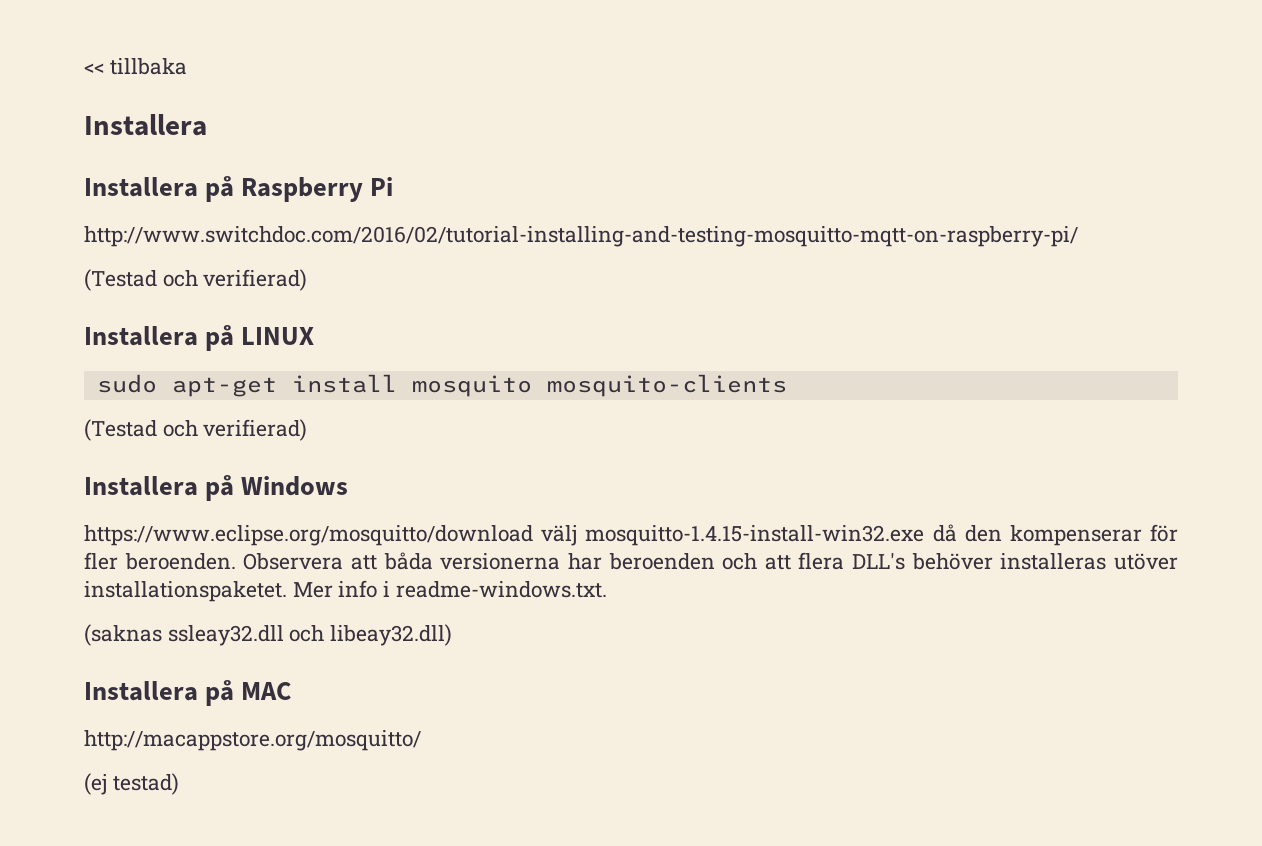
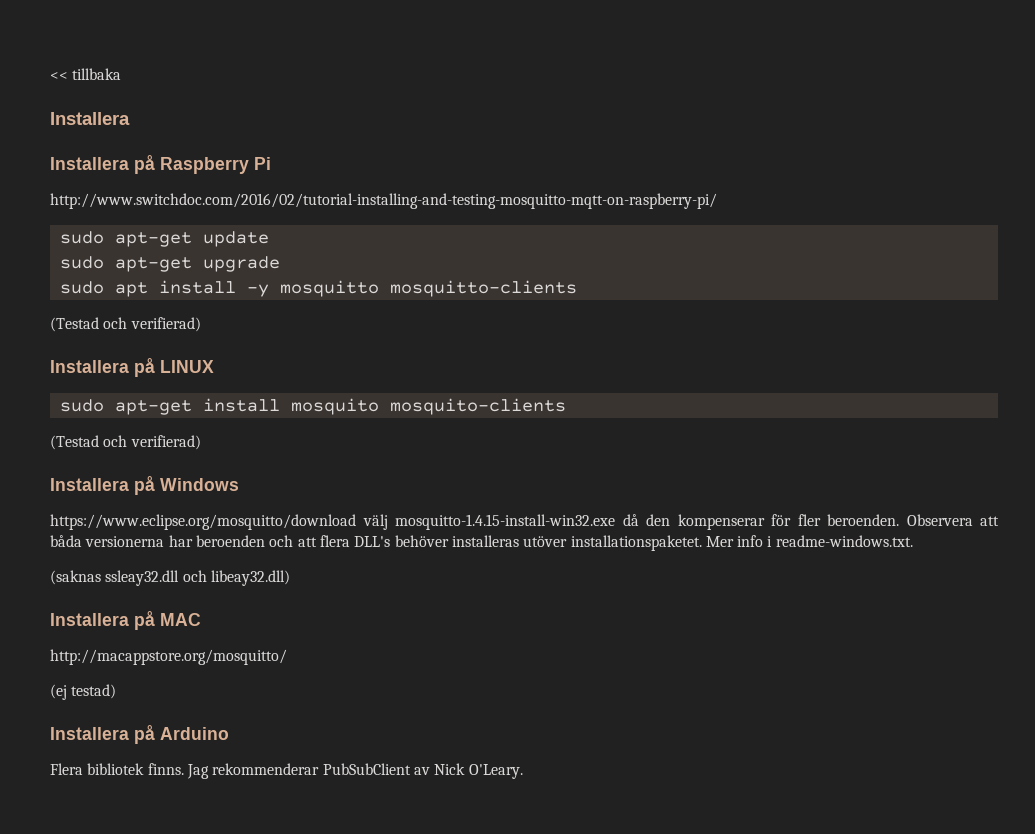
(1078, 236) none -> [59,231,269,247] [59,256,280,272] [59,280,577,297] // sudo apt-get update // sudo apt-get upgrade // sudo apt install -y mosquitto mosquitto-clients
(179, 784) none -> [50,725,229,744] [50,763,523,779] // Installera på Arduino // Flera bibliotek finns. Jag rekommenderar PubSubClient av Nick O'Leary.

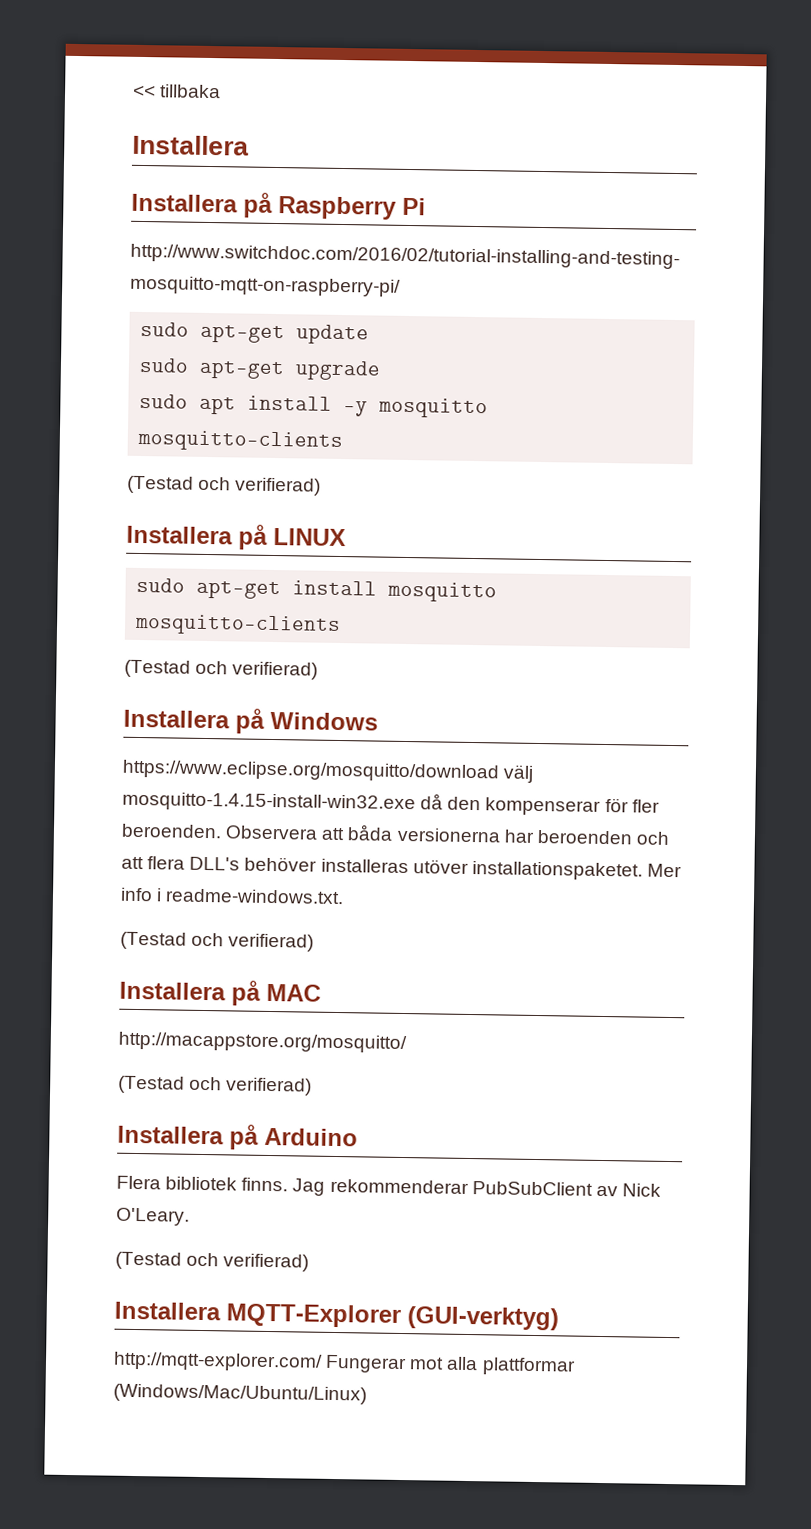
[290,398,566,415] mosquito mosquito-clients -> [387,581,498,603] [134,613,342,637] mosquitto mosquitto-clients
[50,570,290,586] (saknas ssleay32.dll och libeay32.dll) -> [120,931,315,952] (Testad och verifierad)
[50,684,117,700] (ej testad) -> [118,1075,313,1096] (Testad och verifierad)
(523, 771) none -> [115,1251,310,1272] [114,1301,559,1331] [113,1351,576,1376] [113,1383,367,1405] // (Testad och verifierad) // Installera MQTT-Explorer (GUI-verktyg) // http://mqtt-explorer.com/ Fungerar mot alla plattformar (Windows/Mac/Ubuntu/Linux)

